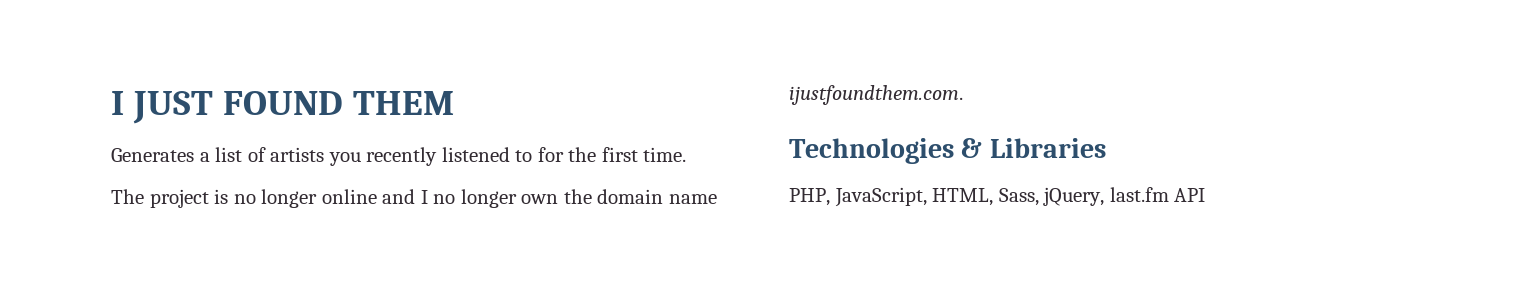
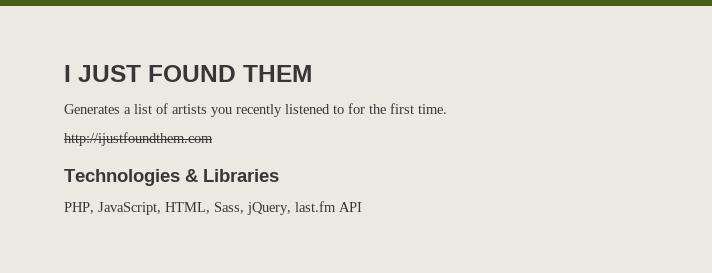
[111,189,717,208] [789,85,963,105] The project is no longer online and I no longer own the domain name ijustfoundthem.com. -> [64,132,213,146] http://ijustfoundthem.com

